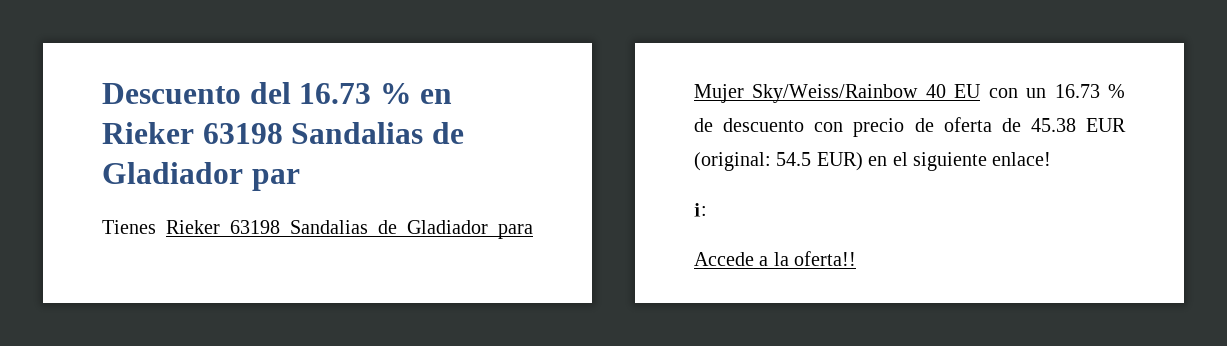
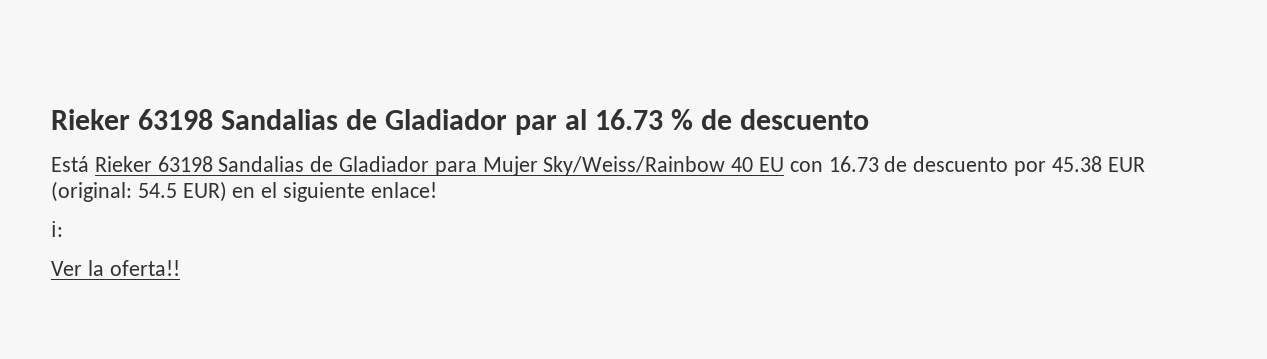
[102,82,453,104] Descuento del 16.73 % en -> (51, 119) none
[102,220,156,234] // Tienes -> [564,109,869,130] [51,156,89,172] al 16.73 % de descuento // Está
[1026,84,1125,98] [694,117,1021,137] un 16.73 % de descuento con precio de oferta de -> [828,156,1047,176] 16.73 de descuento por
[694,252,769,266] Accede a -> [51,261,82,276] Ver

